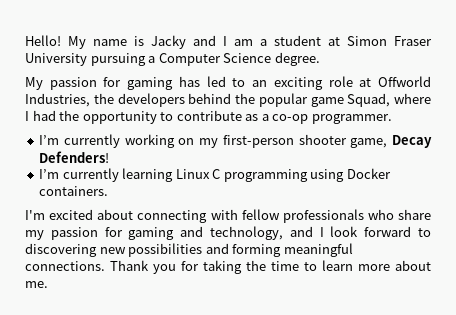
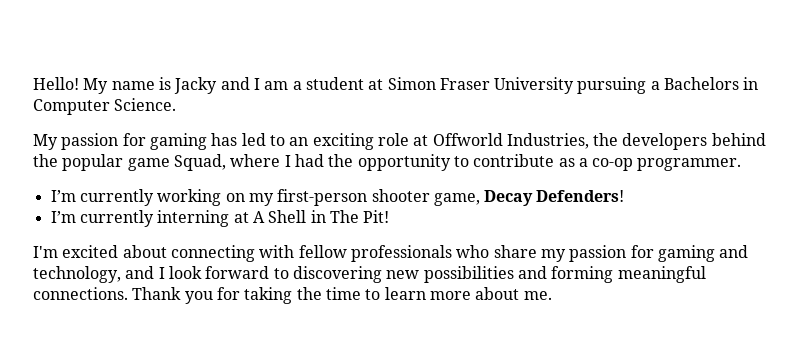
[158,52,320,66] Computer Science degree. -> [664,77,759,90] [33,98,177,115] Bachelors in Computer Science.
[122,168,391,182] [39,186,109,196] learning Linux C programming using Docker containers. -> [157,210,390,227] interning at A Shell in The Pit!

